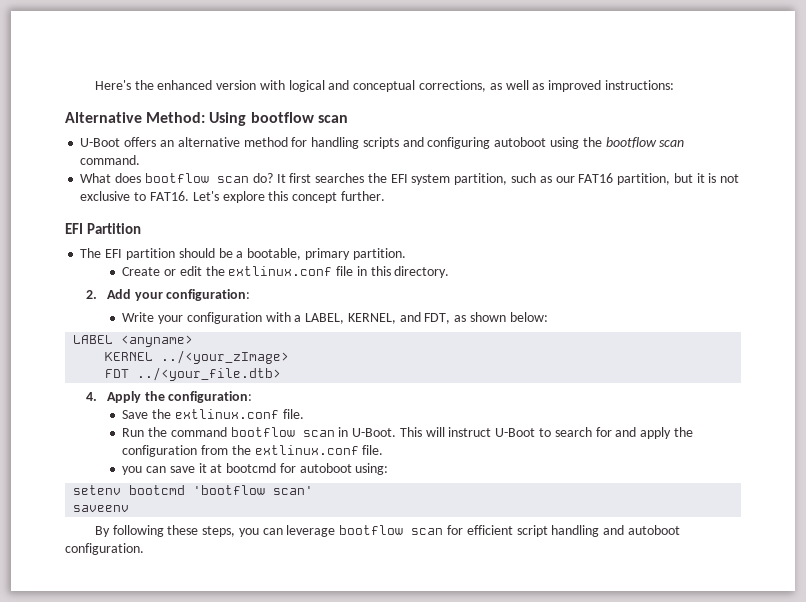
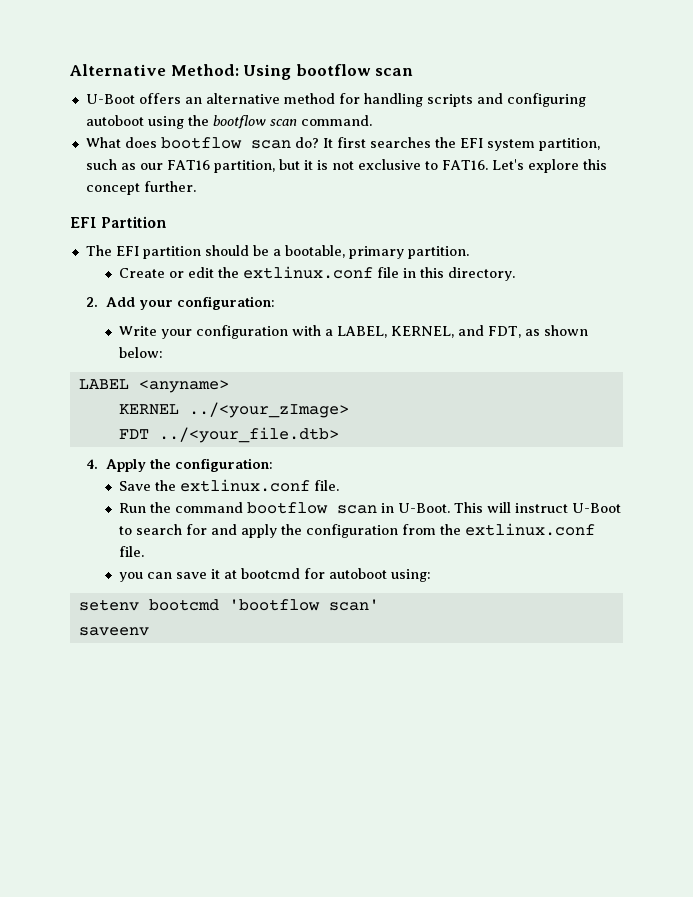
[94,80,674,92] Here's the enhanced version with logical and conceptual corrections, as well as improved instructions: // -> (69, 70) none
[94,525,680,537] [65,543,144,555] // By following these steps, you can leverage bootflow scan for efficient script handling and autoboot configuration. -> (149, 631) none

